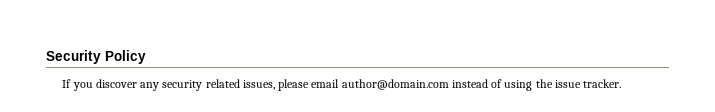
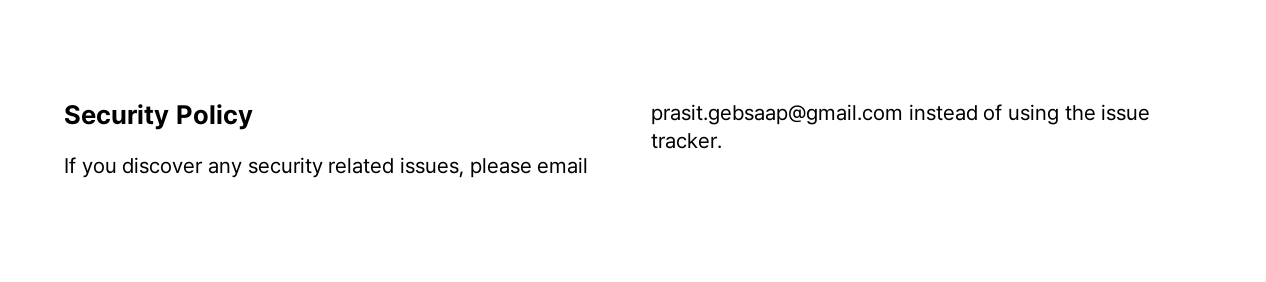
[341,79,449,90] author@domain.com -> [651,104,903,125] prasit.gebsaap@gmail.com

